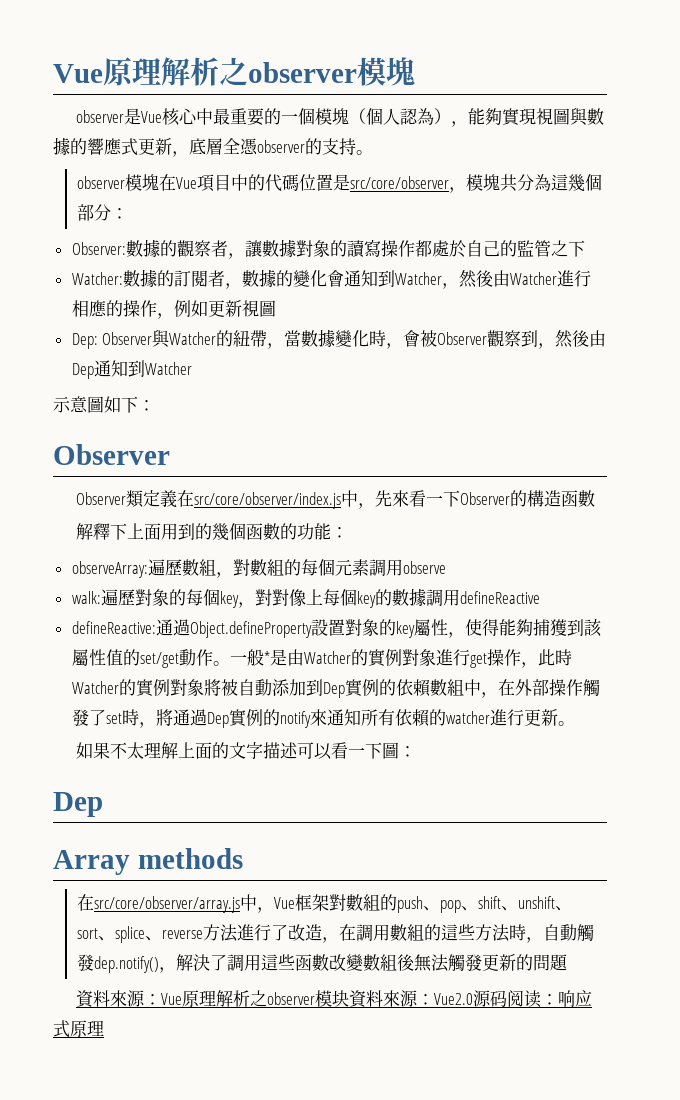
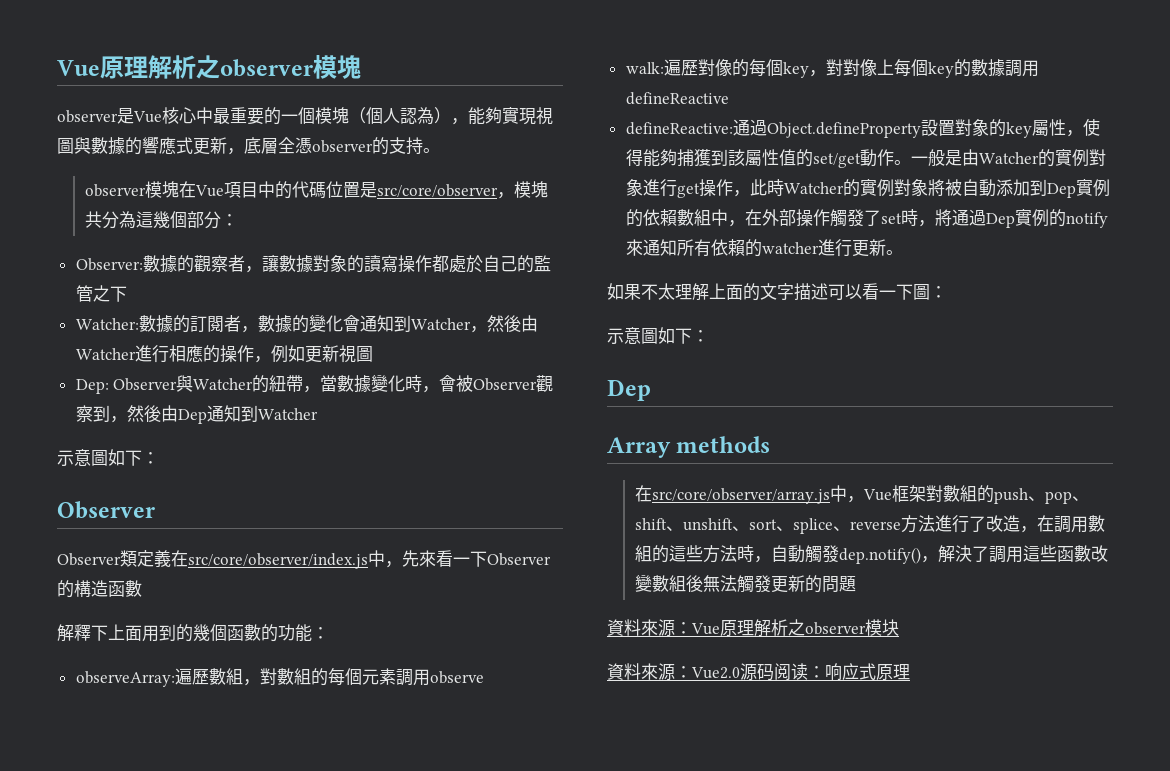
[151,589,169,606] 象 -> [714,59,732,76] 像
[263,651,270,664] * -> (945, 157) none
(417, 751) none -> [607,327,709,344] // 示意圖如下：
(350, 998) none -> (899, 627) //

